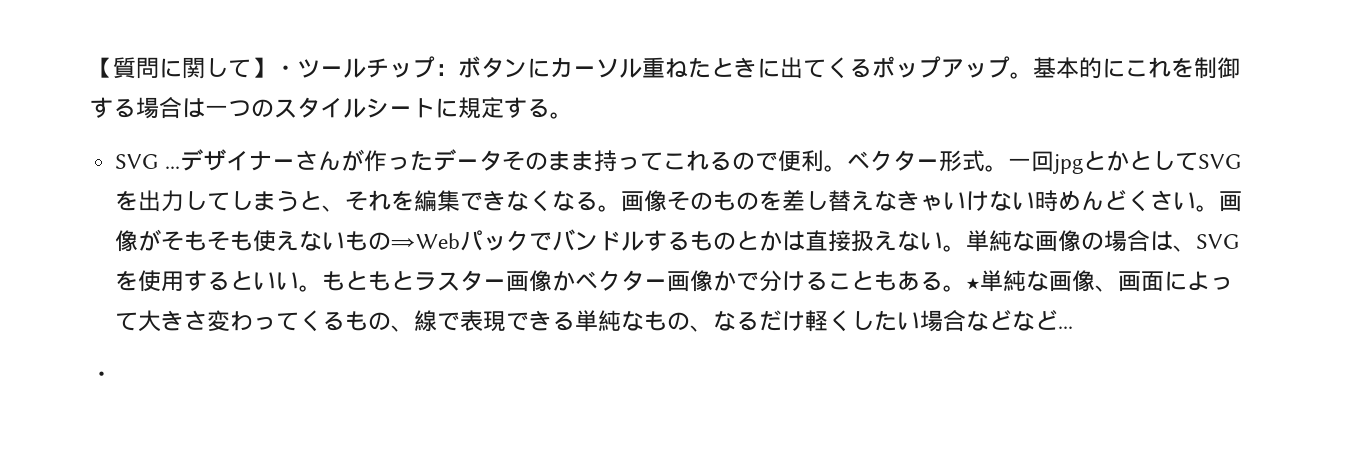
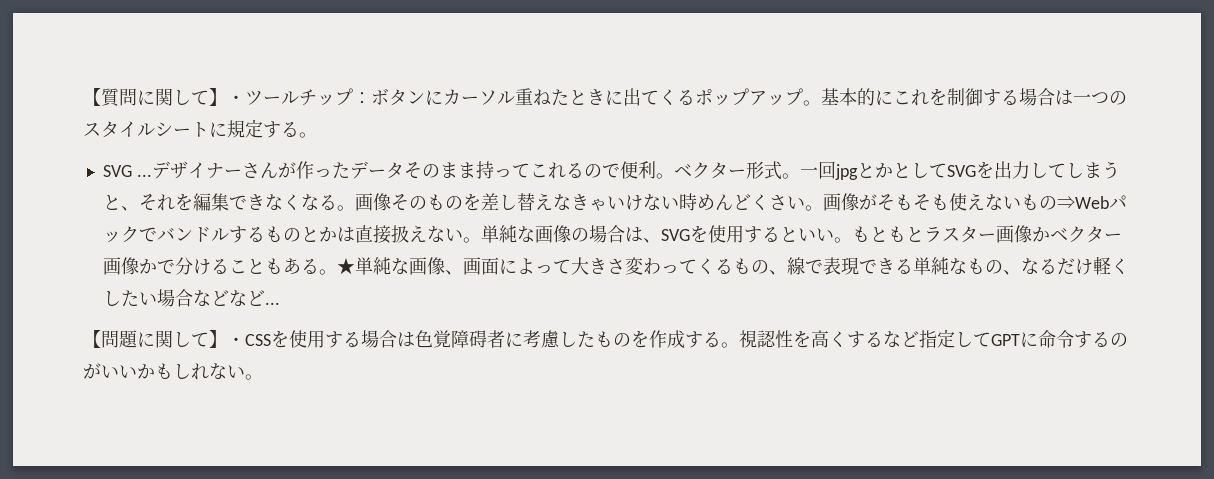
[90,371,113,382] ・ -> [83,329,1128,348] [83,363,263,380] 【問題に関して】・CSSを使用する場合は色覚障碍者に考慮したものを作成する。視認性を高くするなど指定してGPTに命令するのがいいかもしれない。

